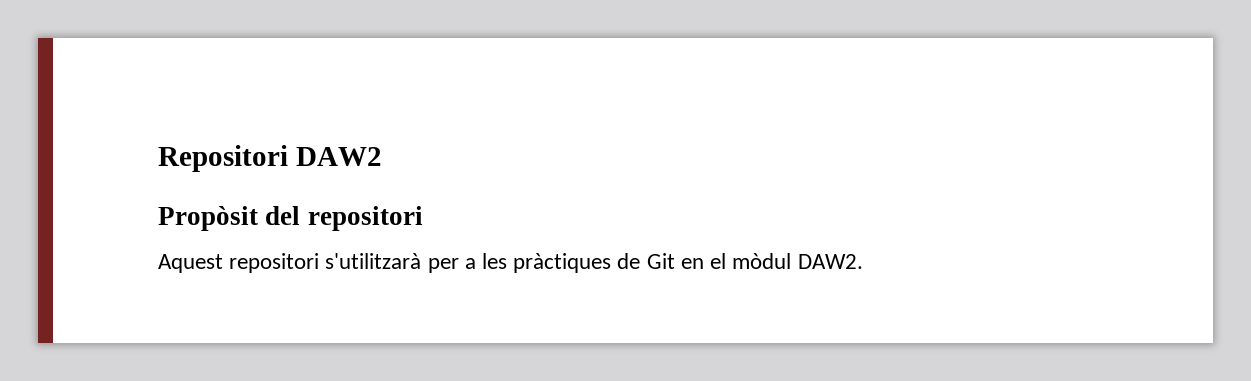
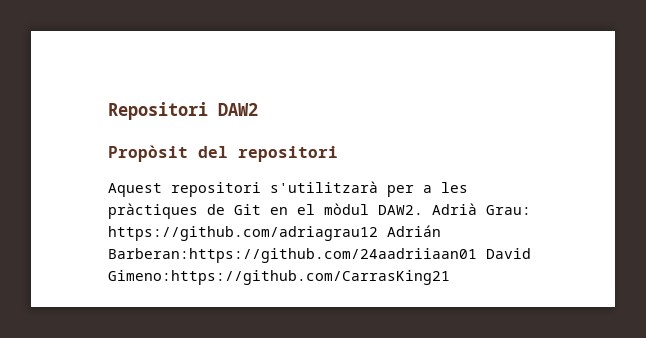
(863, 261) none -> [432,203,531,215] [108,225,441,241] [108,248,531,263] [108,270,450,285] Adrià Grau: https://github.com/adriagrau12 Adrián Barberan:https://github.com/24aadriiaan01 David Gimeno:https://github.com/CarrasKing21

